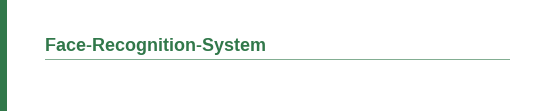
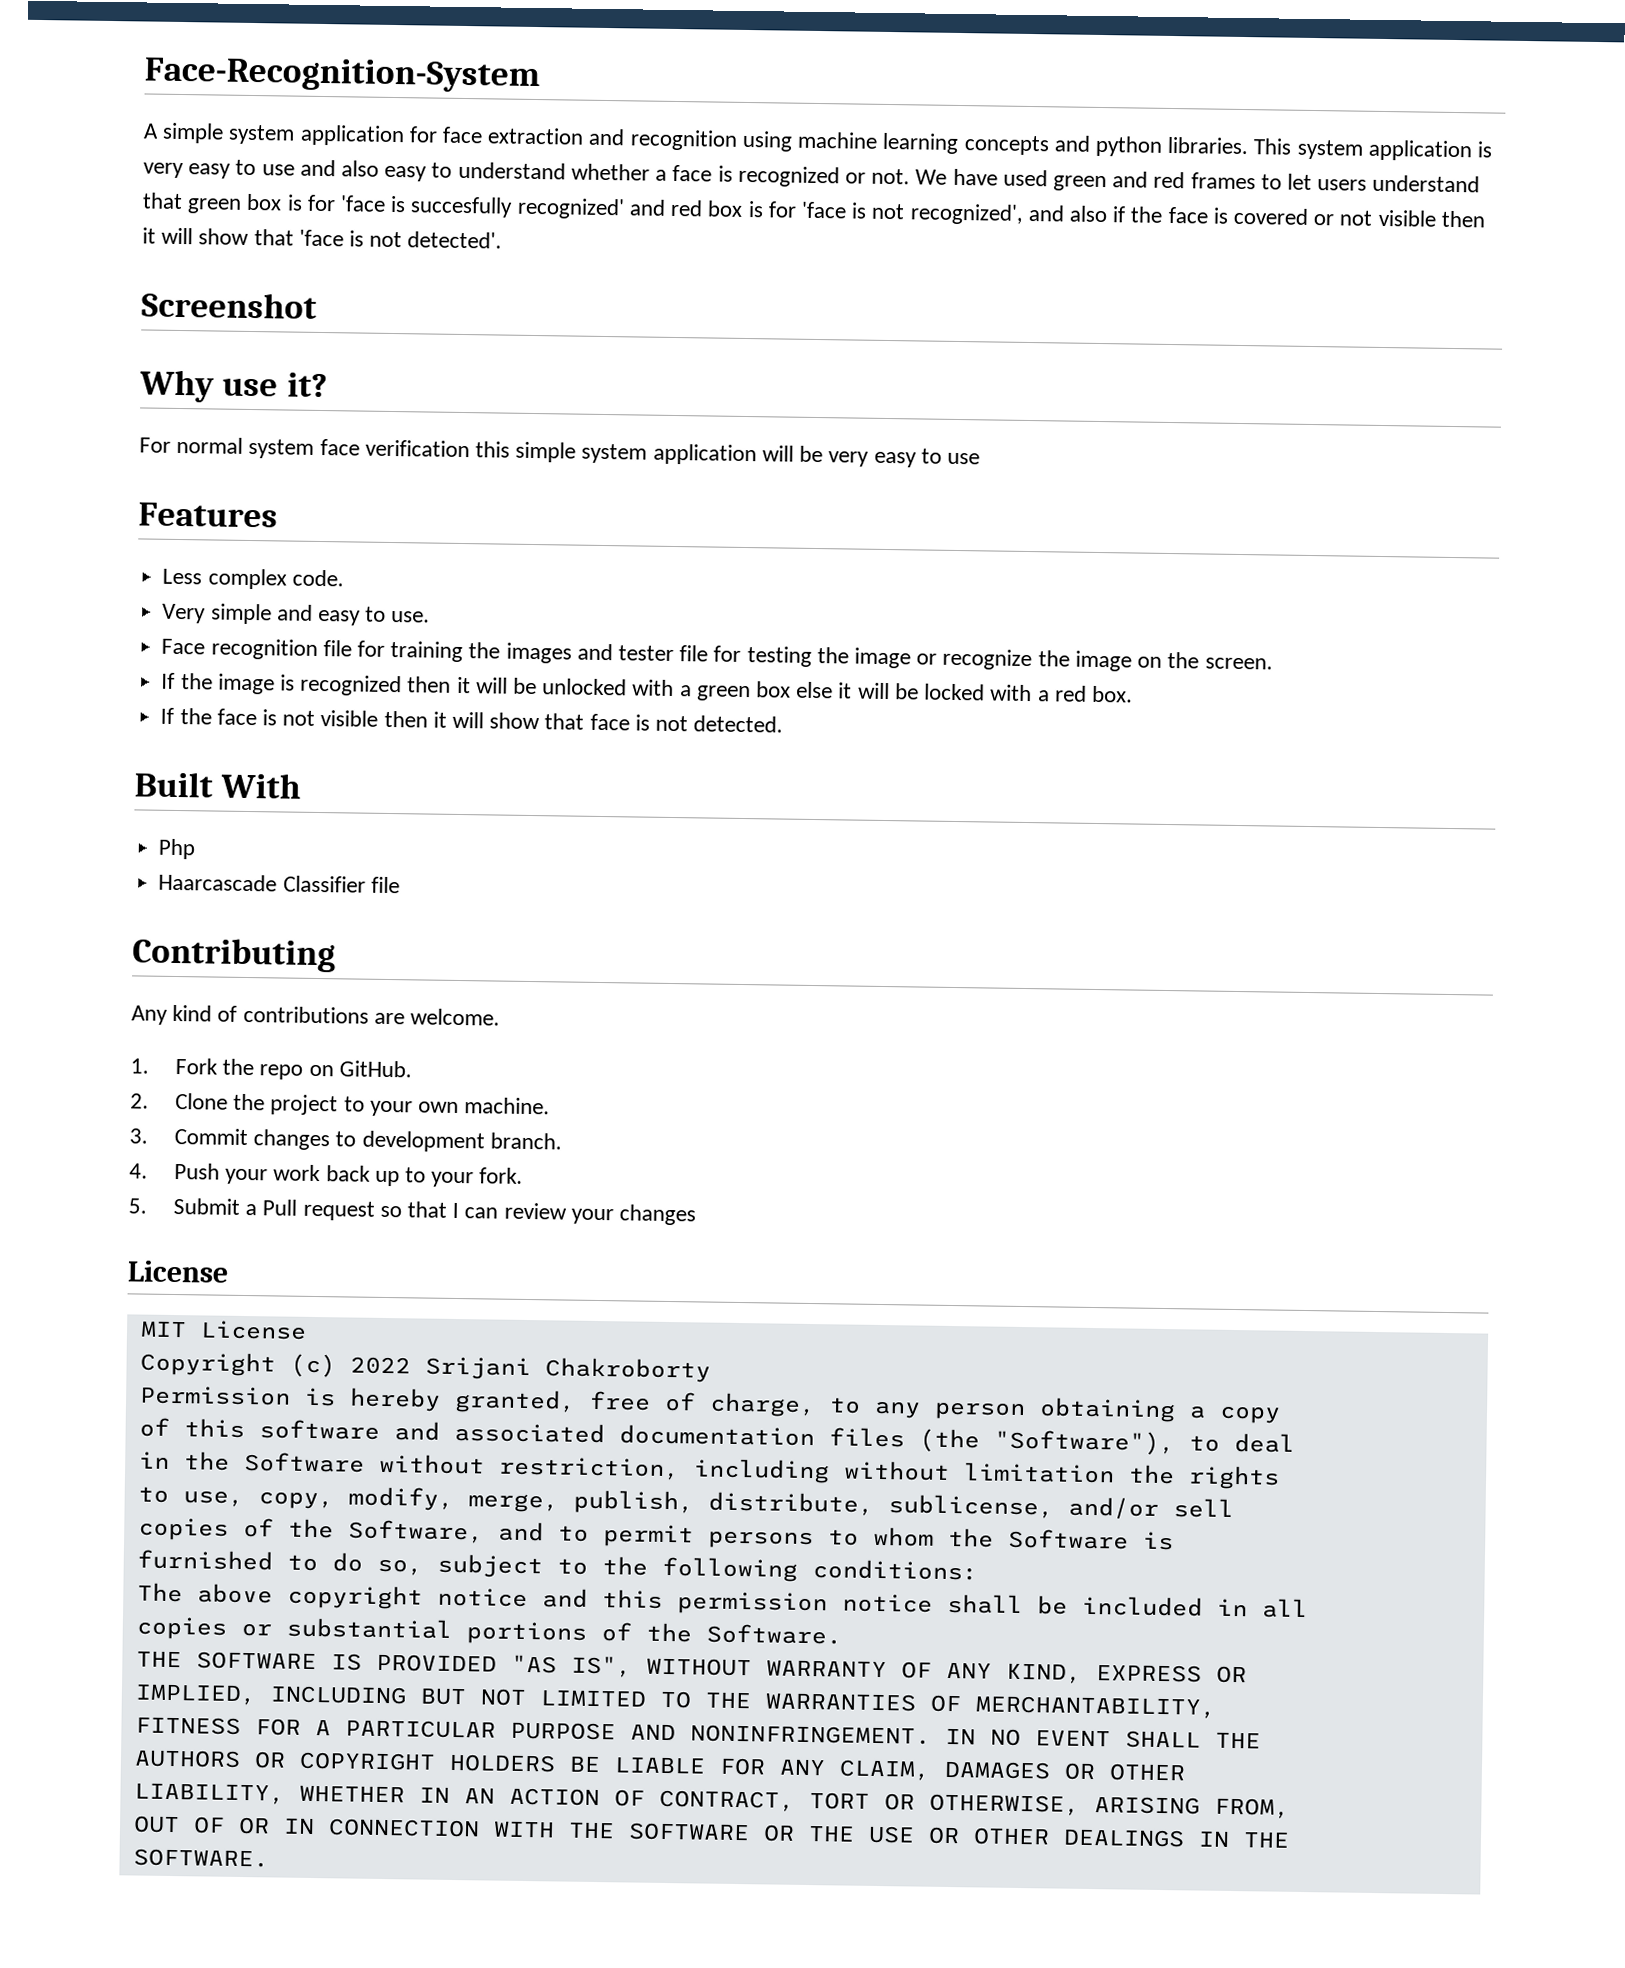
(266, 46) none -> [143,122,1492,162] [143,159,1481,193] [142,192,1485,228] [142,227,503,249] [141,291,317,319] [139,369,328,403] [139,436,980,468] [138,502,278,528] [162,568,344,590] [162,603,431,626] [161,638,1273,672] [161,672,1133,703] [160,707,784,733] [134,771,302,799] [158,838,196,860] [158,873,400,894] [132,937,336,973] [131,1004,501,1026] [130,1057,412,1080] [130,1092,551,1117] [129,1127,562,1153] [129,1162,524,1188] [128,1197,697,1226] [127,1260,229,1283] [139,1320,307,1340] [139,1351,711,1383] [139,1385,1281,1424] [138,1417,1295,1456] [138,1451,1280,1490] [137,1486,1234,1520] [137,1517,1174,1551] [136,1549,978,1582] [136,1582,1308,1619] [135,1616,842,1645] [135,1650,1247,1684] [134,1683,1216,1719] [134,1716,1261,1749] [133,1749,1186,1782] [133,1782,1290,1819] [132,1815,1290,1848] [132,1848,269,1868] // A simple system application for face extraction and recognition using machine learning concepts and python libraries. This system application is very easy to use and also easy to understand whether a face is recognized or not. We have used green and red frames to let users understand that green box is for 'face is succesfully recognized' and red box is for 'face is not recognized', and also if the face is covered or not visible then it will show that 'face is not detected'. // Screenshot // Why use it? // For normal system face verification this simple system application will be very easy to use // Features // Less complex code. // Very simple and easy to use. // Face recognition file for training the images and tester file for testing the image or recognize the image on the screen. // If the image is recognized then it will be unlocked with a green box else it will be locked with a red box. // If the face is not visible then it will show that face is not detected. // Built With // Php // Haarcascade Classifier file // Contributing // Any kind of contributions are welcome. // 1. Fork the repo on GitHub. // 2. Clone the project to your own machine. // 3. Commit changes to development branch. // 4. Push your work back up to your fork. // 5. Submit a Pull request so that I can review your changes // License // MIT License // Copyright (c) 2022 Srijani Chakroborty // Permission is hereby granted, free of charge, to any person obtaining a copy // of this software and associated documentation files (the "Software"), to deal // in the Software without restriction, including without limitation the rights // to use, copy, modify, merge, publish, distribute, sublicense, and/or sell // copies of the Software, and to permit persons to whom the Software is // furnished to do so, subject to the following conditions: // The above copyright notice and this permission notice shall be included in all // copies or substantial portions of the Software. // THE SOFTWARE IS PROVIDED "AS IS", WITHOUT WARRANTY OF ANY KIND, EXPRESS OR // IMPLIED, INCLUDING BUT NOT LIMITED TO THE WARRANTIES OF MERCHANTABILITY, // FITNESS FOR A PARTICULAR PURPOSE AND NONINFRINGEMENT. IN NO EVENT SHALL THE // AUTHORS OR COPYRIGHT HOLDERS BE LIABLE FOR ANY CLAIM, DAMAGES OR OTHER // LIABILITY, WHETHER IN AN ACTION OF CONTRACT, TORT OR OTHERWISE, ARISING FROM, // OUT OF OR IN CONNECTION WITH THE SOFTWARE OR THE USE OR OTHER DEALINGS IN THE // SOFTWARE.

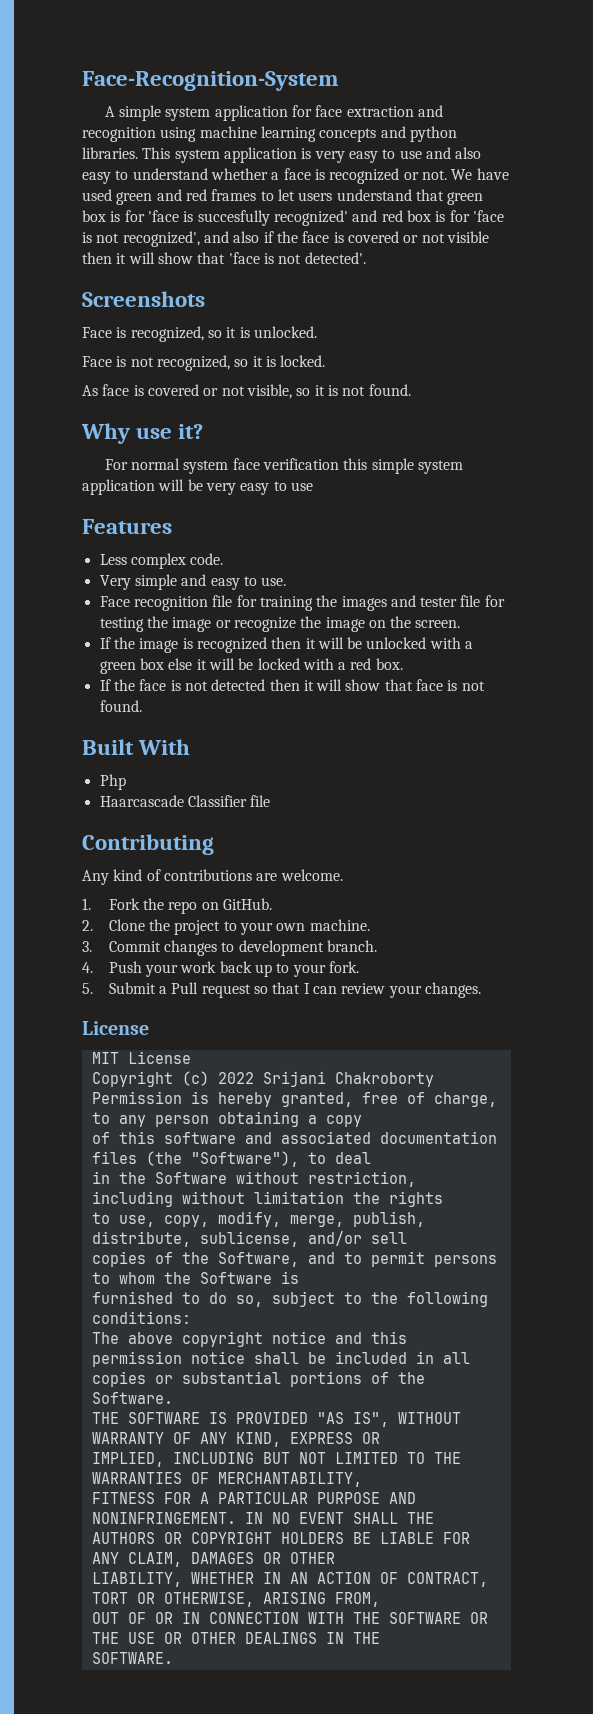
[141,291,317,319] Screenshot -> [82,291,205,307] [82,326,317,342] [82,355,326,371] [82,384,411,399] Screenshots // Face is recognized, so it is unlocked. // Face is not recognized, so it is locked. // As face is covered or not visible, so it is not found.
[320,710,379,727] visible -> [211,679,266,691] detected
[693,715,784,733] detected. -> [99,700,142,712] found.
[619,1204,697,1226] changes -> [424,982,481,998] changes.

